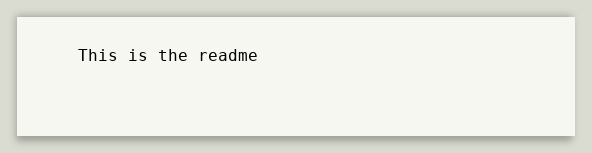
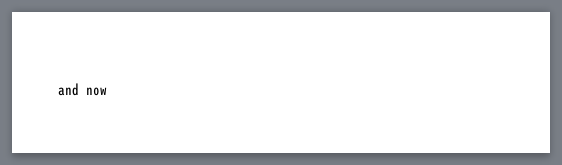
[78,49,258,61] This is the readme -> [58,83,107,96] and now

